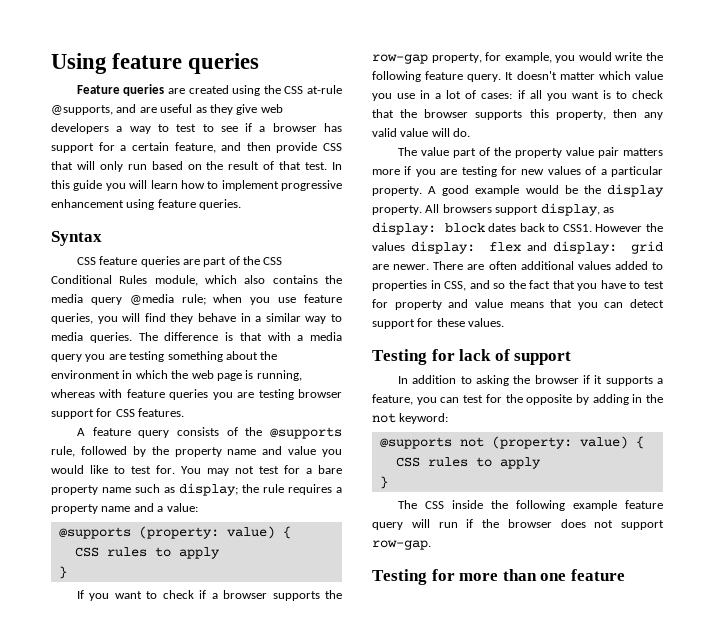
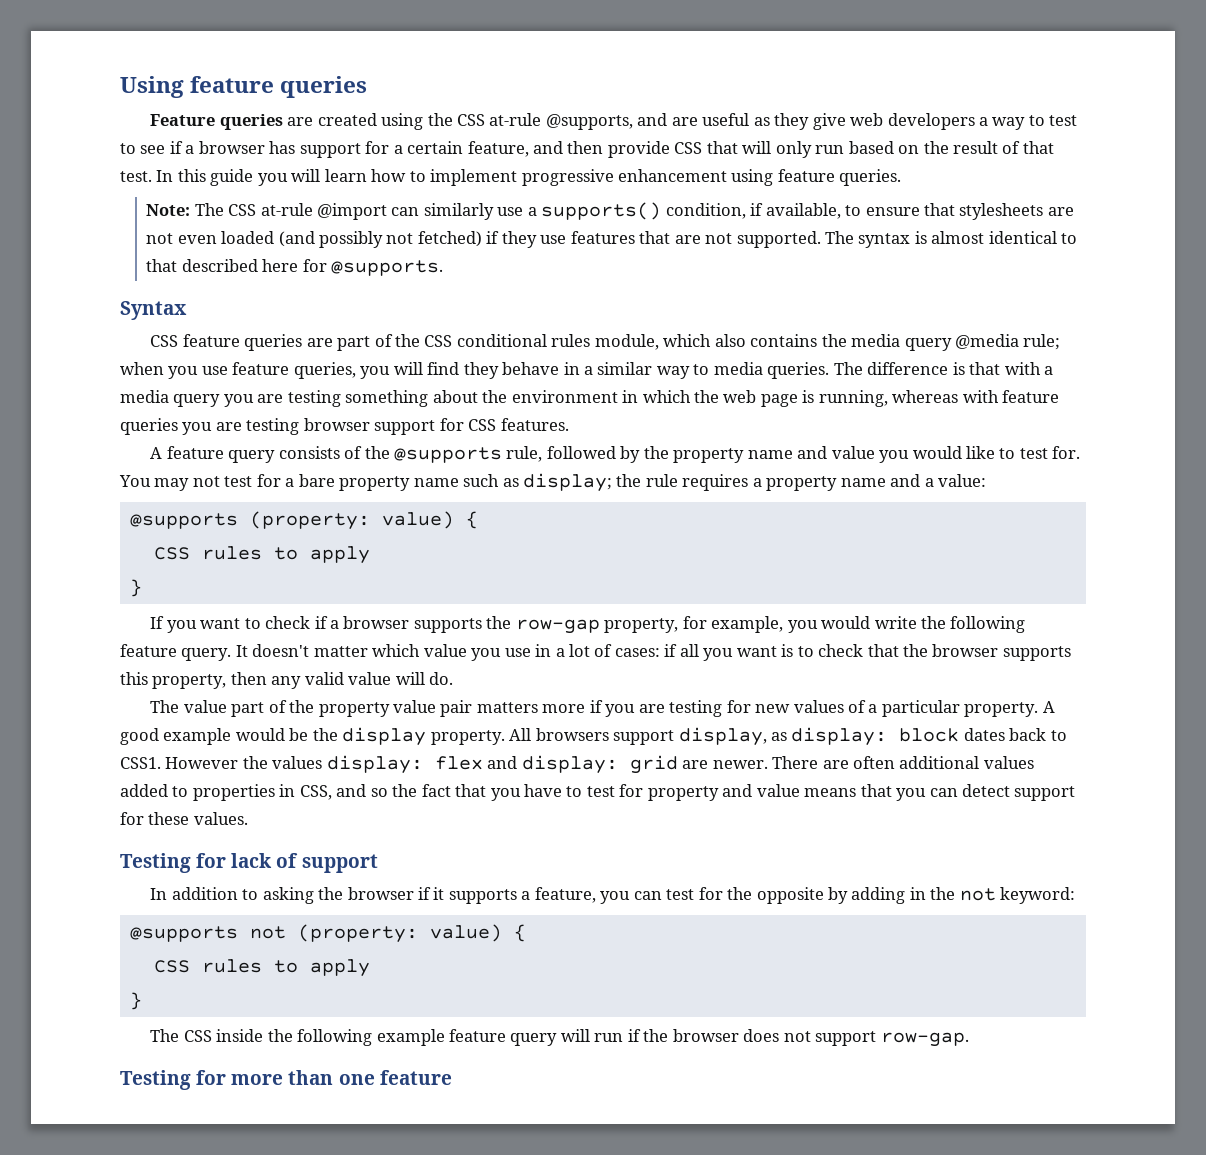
(242, 204) none -> [146,202,1074,220] [146,231,1078,248] [146,259,443,276] // Note: The CSS at-rule @import can similarly use a supports() condition, if available, to ensure that stylesheets are not even loaded (and possibly not fetched) if they use features that are not supported. The syntax is almost identical to that described here for @supports.
[51,275,148,284] Conditional Rules -> [456,334,591,347] conditional rules

